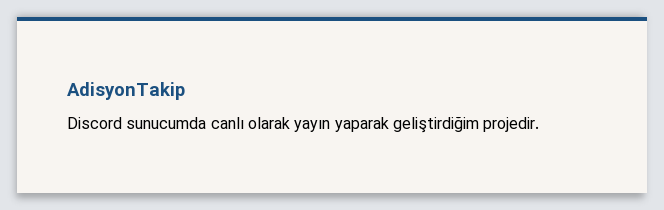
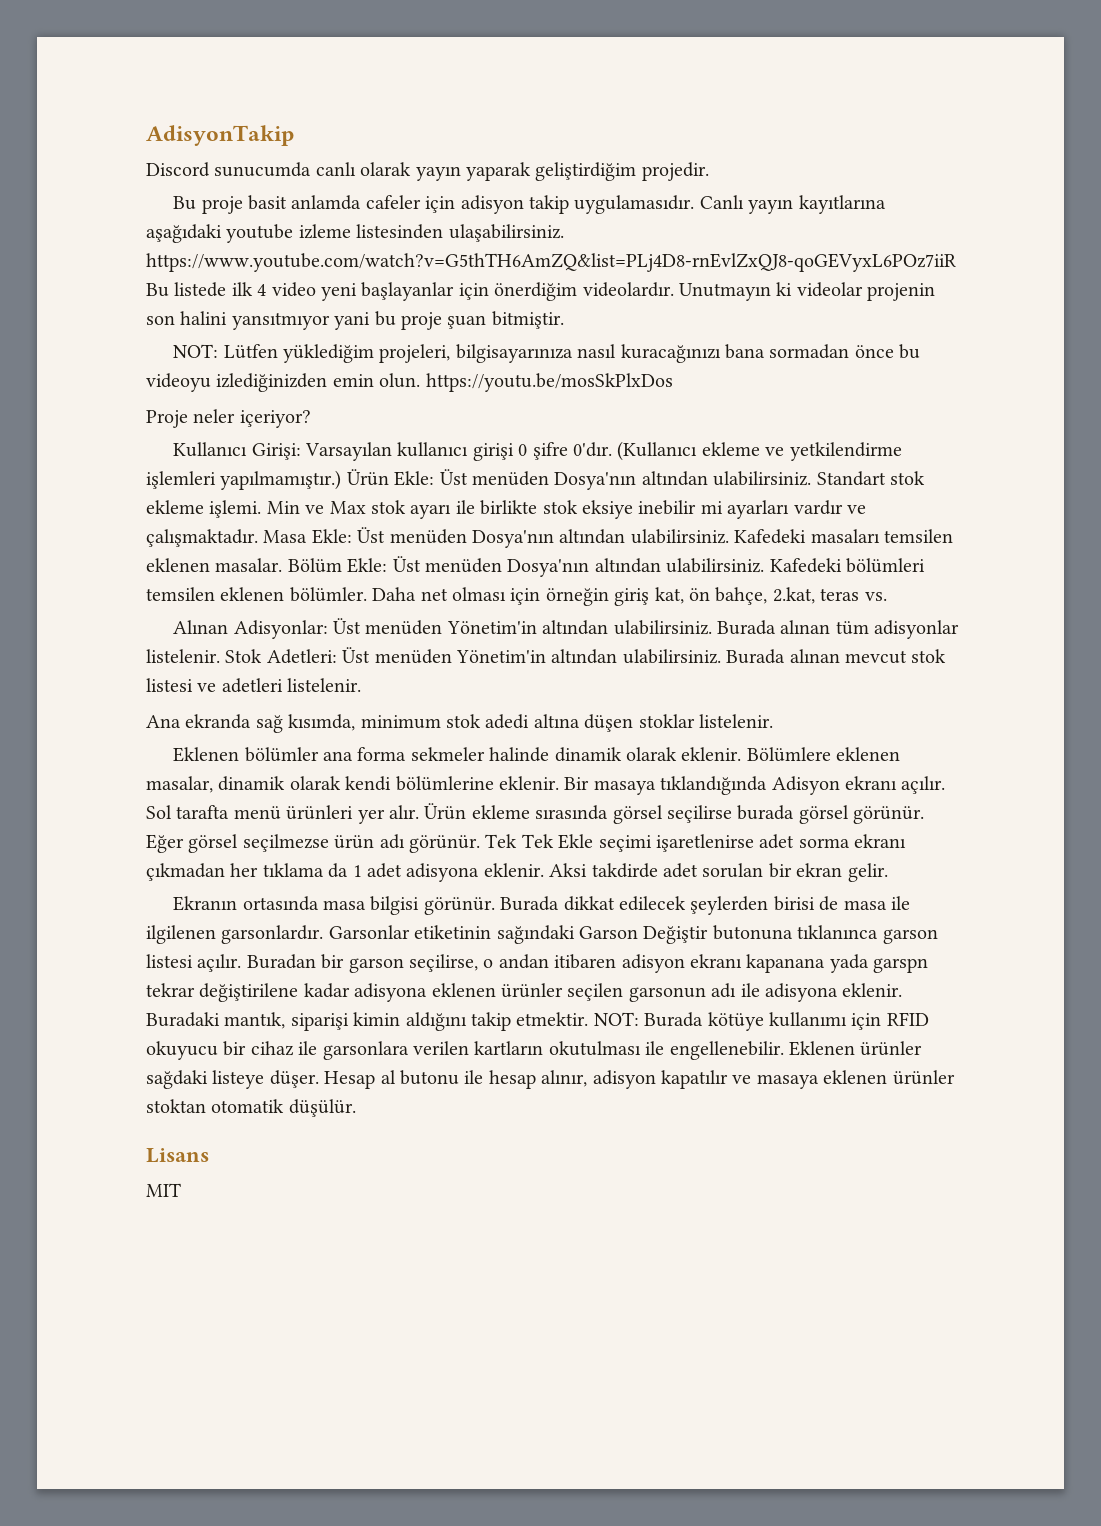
(540, 124) none -> [173,195,886,214] [146,224,564,243] [146,253,956,272] [146,282,936,301] [146,311,564,330] [173,344,921,363] [146,373,673,392] [146,409,311,428] [173,441,902,461] [146,469,925,490] [146,500,866,519] [146,527,953,548] [146,556,925,577] [146,587,887,606] [173,618,960,639] [146,647,947,664] [146,678,362,693] [146,714,773,733] [173,747,901,762] [146,776,946,795] [146,803,925,824] [146,834,907,853] [146,863,888,882] [173,896,911,915] [146,925,938,944] [146,954,929,973] [146,983,903,1002] [146,1012,929,1031] [146,1041,923,1060] [146,1070,955,1089] [146,1099,356,1117] [146,1148,209,1163] [146,1183,181,1197] // Bu proje basit anlamda cafeler için adisyon takip uygulamasıdır. Canlı yayın kayıtlarına aşağıdaki youtube izleme listesinden ulaşabilirsiniz. https://www.youtube.com/watch?v=G5thTH6AmZQ&list=PLj4D8-rnEvlZxQJ8-qoGEVyxL6POz7iiR Bu listede ilk 4 video yeni başlayanlar için önerdiğim videolardır. Unutmayın ki videolar projenin son halini yansıtmıyor yani bu proje şuan bitmiştir. // NOT: Lütfen yüklediğim projeleri, bilgisayarınıza nasıl kuracağınızı bana sormadan önce bu videoyu izlediğinizden emin olun. https://youtu.be/mosSkPlxDos // Proje neler içeriyor? // Kullanıcı Girişi: Varsayılan kullanıcı girişi 0 şifre 0'dır. (Kullanıcı ekleme ve yetkilendirme işlemleri yapılmamıştır.) Ürün Ekle: Üst menüden Dosya'nın altından ulabilirsiniz. Standart stok ekleme işlemi. Min ve Max stok ayarı ile birlikte stok eksiye inebilir mi ayarları vardır ve çalışmaktadır. Masa Ekle: Üst menüden Dosya'nın altından ulabilirsiniz. Kafedeki masaları temsilen eklenen masalar. Bölüm Ekle: Üst menüden Dosya'nın altından ulabilirsiniz. Kafedeki bölümleri temsilen eklenen bölümler. Daha net olması için örneğin giriş kat, ön bahçe, 2.kat, teras vs. // Alınan Adisyonlar: Üst menüden Yönetim'in altından ulabilirsiniz. Burada alınan tüm adisyonlar listelenir. Stok Adetleri: Üst menüden Yönetim'in altından ulabilirsiniz. Burada alınan mevcut stok listesi ve adetleri listelenir. // Ana ekranda sağ kısımda, minimum stok adedi altına düşen stoklar listelenir. // Eklenen bölümler ana forma sekmeler halinde dinamik olarak eklenir. Bölümlere eklenen masalar, dinamik olarak kendi bölümlerine eklenir. Bir masaya tıklandığında Adisyon ekranı açılır. Sol tarafta menü ürünleri yer alır. Ürün ekleme sırasında görsel seçilirse burada görsel görünür. Eğer görsel seçilmezse ürün adı görünür. Tek Tek Ekle seçimi işaretlenirse adet sorma ekranı çıkmadan her tıklama da 1 adet adisyona eklenir. Aksi takdirde adet sorulan bir ekran gelir. // Ekranın ortasında masa bilgisi görünür. Burada dikkat edilecek şeylerden birisi de masa ile ilgilenen garsonlardır. Garsonlar etiketinin sağındaki Garson Değiştir butonuna tıklanınca garson listesi açılır. Buradan bir garson seçilirse, o andan itibaren adisyon ekranı kapanana yada garspn tekrar değiştirilene kadar adisyona eklenen ürünler seçilen garsonun adı ile adisyona eklenir. Buradaki mantık, siparişi kimin aldığını takip etmektir. NOT: Burada kötüye kullanımı için RFID okuyucu bir cihaz ile garsonlara verilen kartların okutulması ile engellenebilir. Eklenen ürünler sağdaki listeye düşer. Hesap al butonu ile hesap alınır, adisyon kapatılır ve masaya eklenen ürünler stoktan otomatik düşülür. // Lisans // MIT

